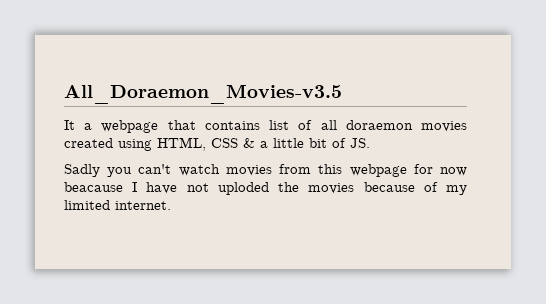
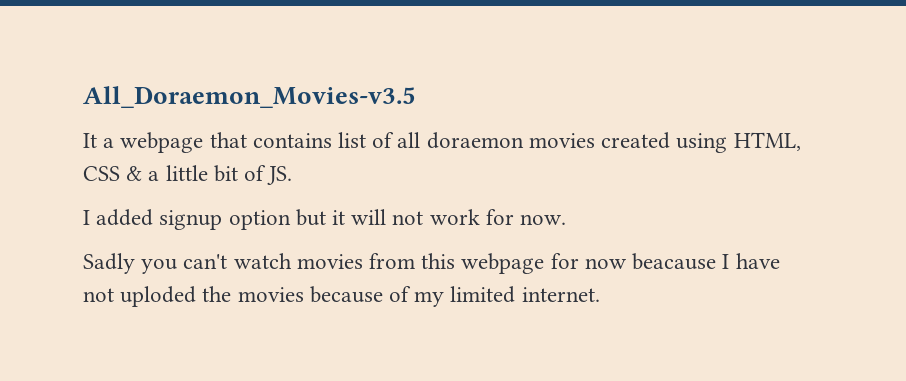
(370, 143) none -> [83,209,567,230] // I added signup option but it will not work for now.

